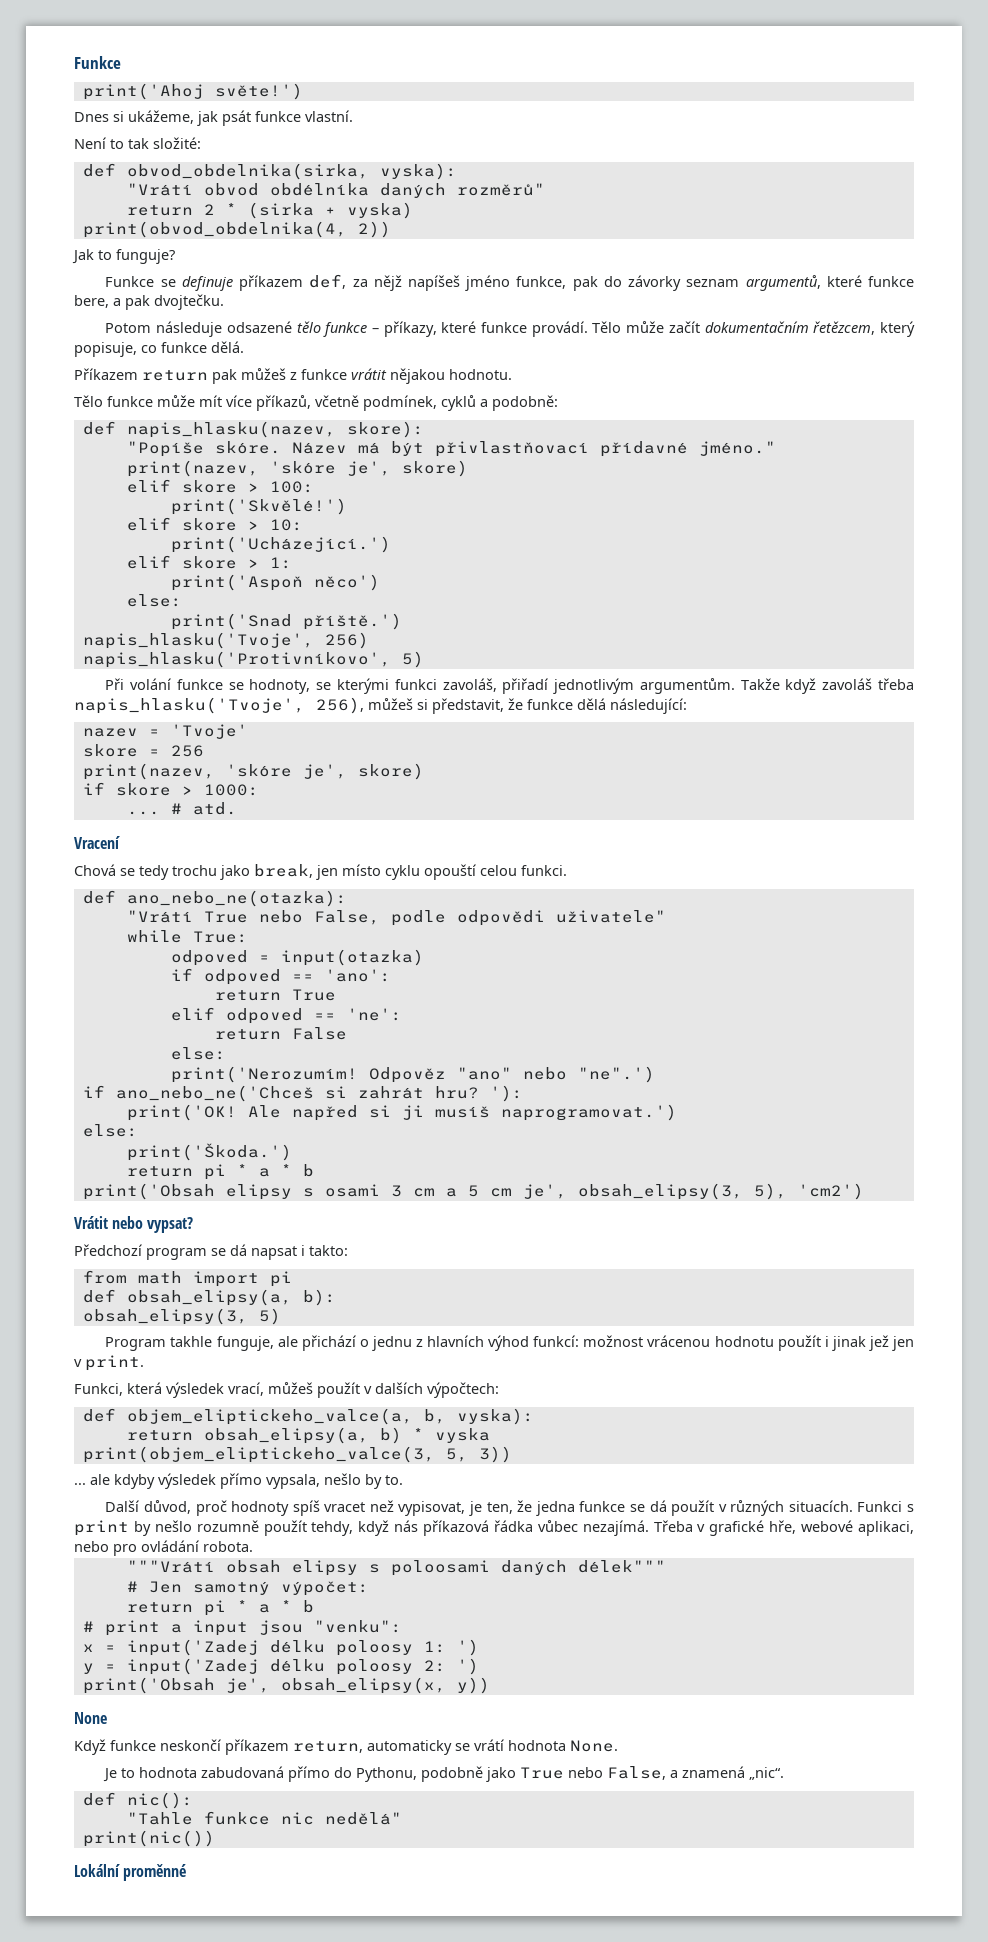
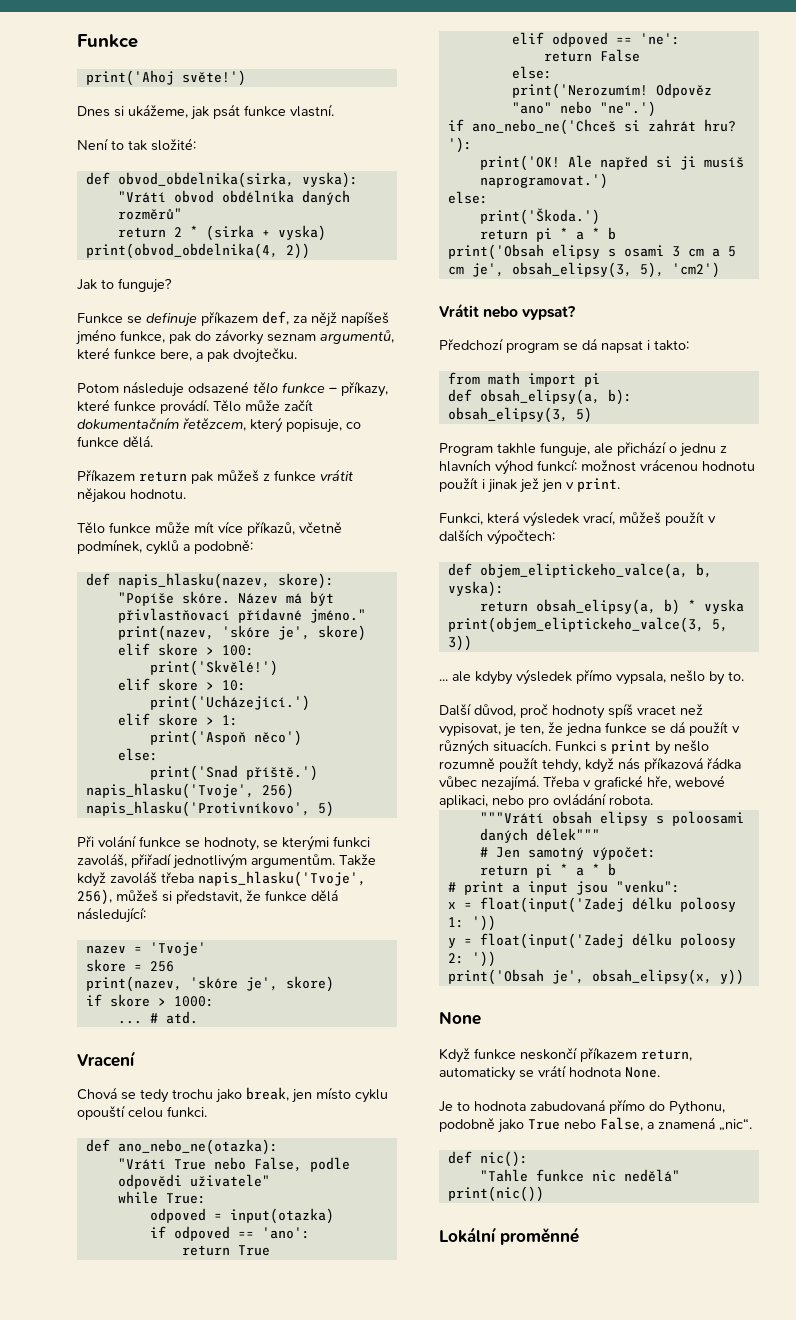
[126,1639,259,1656] input('Zadej -> [479,897,624,913] float(input('Zadej
[456,1639,479,1656] ') -> [471,915,496,931] '))
[126,1658,259,1675] input('Zadej -> [479,933,624,949] float(input('Zadej
[456,1658,479,1675] ') -> [471,951,496,967] '))

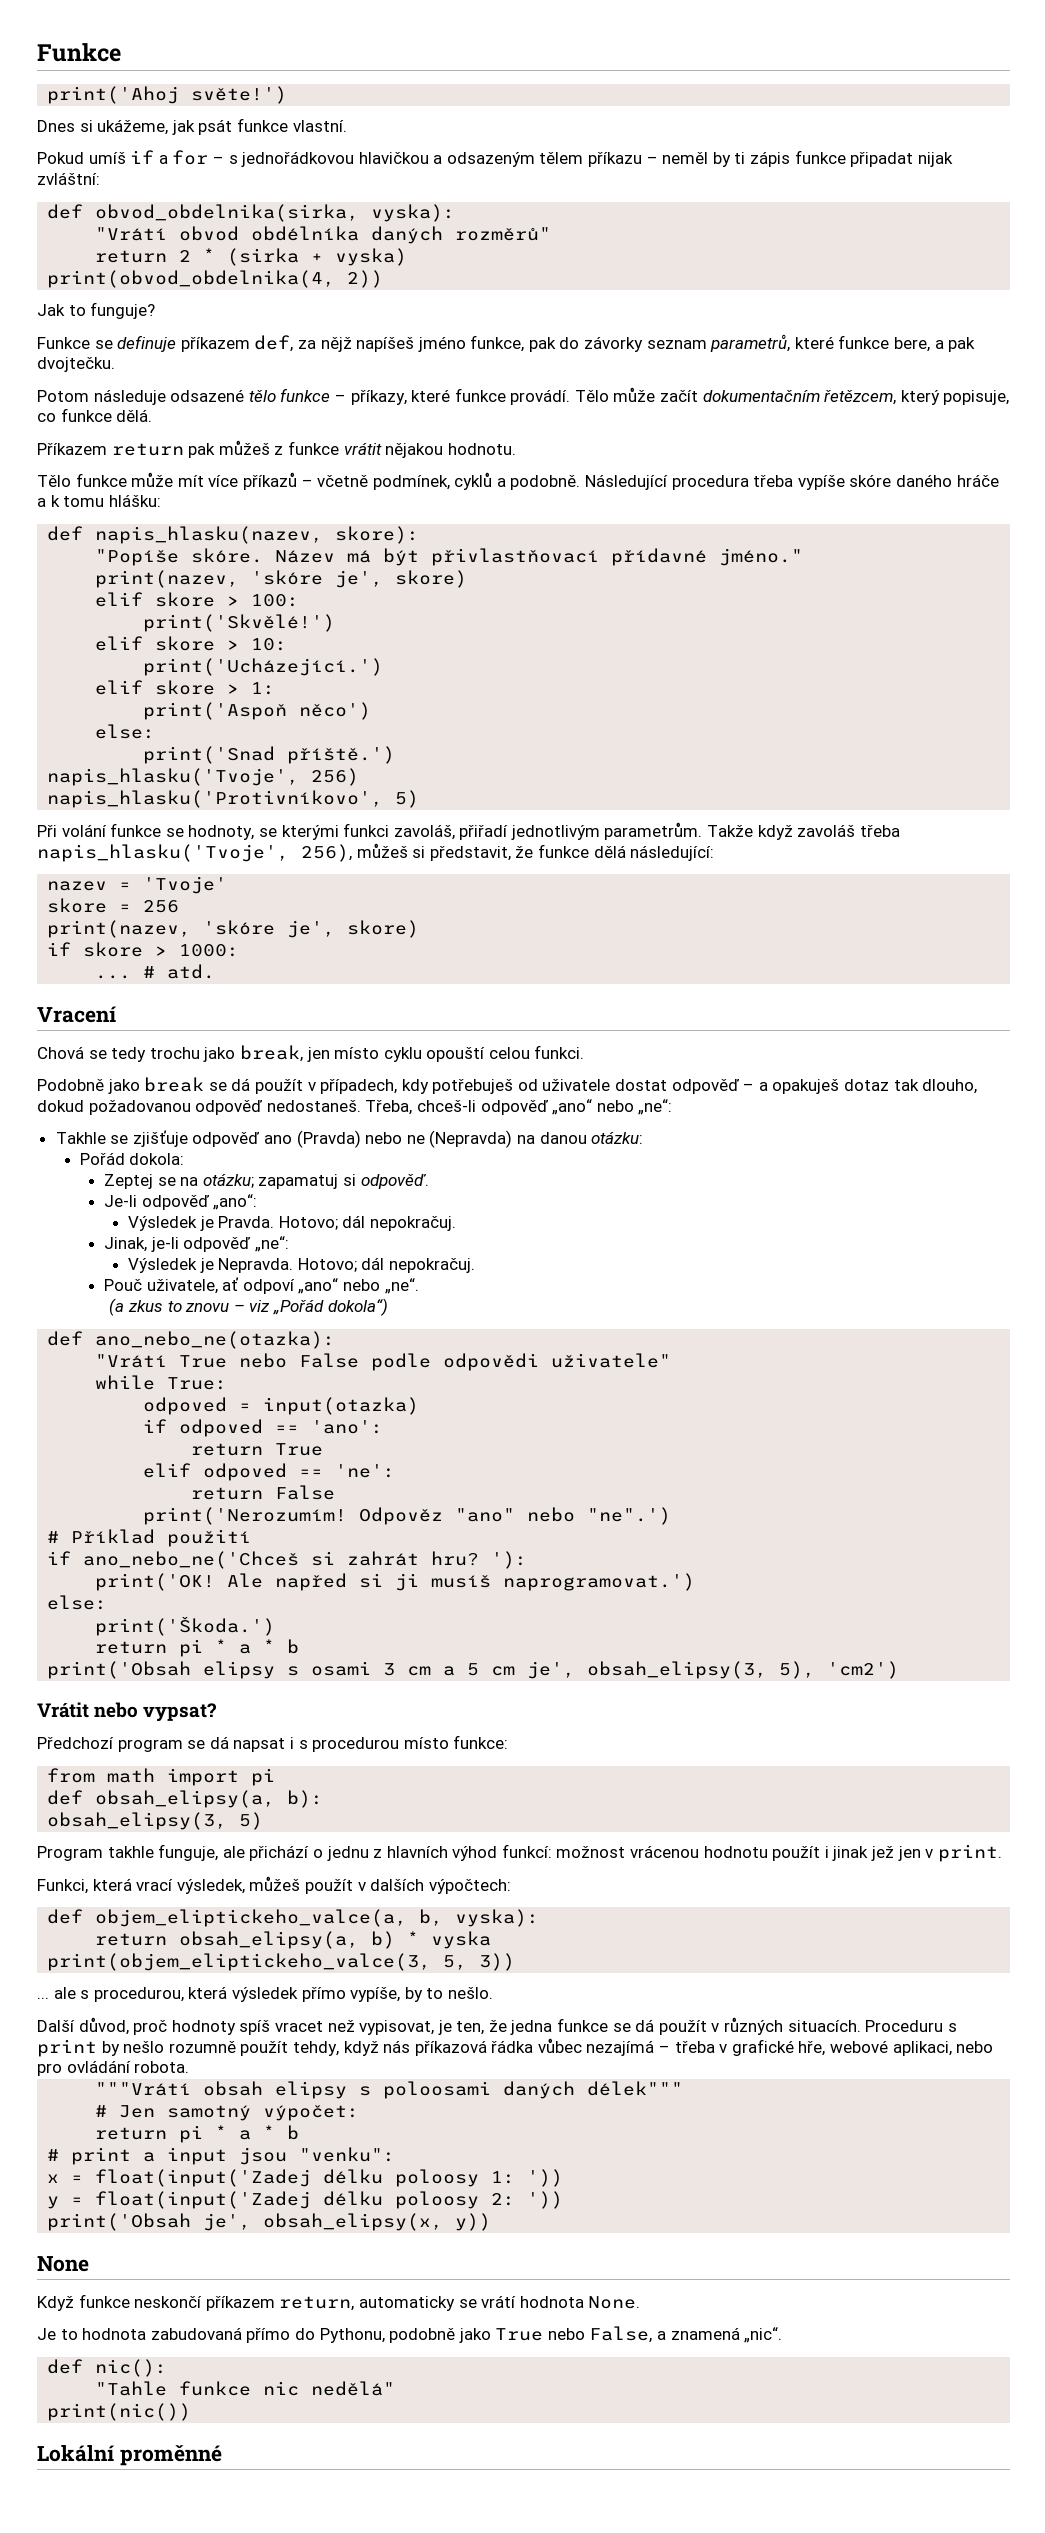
[77,138,196,151] Není to tak složité: -> [37,150,953,167] [37,172,100,185] Pokud umíš if a for – s jednořádkovou hlavičkou a odsazeným tělem příkazu – neměl by ti zápis funkce připadat nijak zvláštní:
[320,330,394,344] argumentů, -> [710,334,791,352] parametrů,
[247,521,295,536] příkazů, -> [242,472,313,490] příkazů –
[194,539,253,554] podobně: -> [510,474,999,490] [37,494,161,507] podobně. Následující procedura třeba vypíše skóre daného hráče a k tomu hlášku:
[251,854,335,868] argumentům. -> [604,822,703,840] parametrům.
(207, 1112) none -> [37,1077,978,1094] [37,1099,673,1115] [55,1130,644,1148] [79,1152,185,1165] [103,1173,429,1189] [103,1194,258,1210] [128,1215,457,1231] [103,1236,289,1252] [128,1257,476,1273] [103,1277,419,1294] [109,1298,388,1316] // Podobně jako break se dá použít v případech, kdy potřebuješ od uživatele dostat odpověď – a opakuješ dotaz tak dlouho, dokud požadovanou odpověď nedostaneš. Třeba, chceš-li odpověď „ano“ nebo „ne“: // Takhle se zjišťuje odpověď ano (Pravda) nebo ne (Nepravda) na danou otázku: // Pořád dokola: // Zeptej se na otázku; zapamatuj si odpověď. // Je-li odpověď „ano“: // Výsledek je Pravda. Hotovo; dál nepokračuj. // Jinak, je-li odpověď „ne“: // Výsledek je Nepravda. Hotovo; dál nepokračuj. // Pouč uživatele, ať odpoví „ano“ nebo „ne“. // (a zkus to znovu – viz „Pořád dokola“)
[253,1157,302,1172] False, -> [299,1353,360,1368] False
[511,66,552,79] // else: -> (336, 1492) none
(656, 109) none -> [47,1529,252,1547] // # Příklad použití
[654,340,689,351] takto: -> [298,1735,509,1752] s procedurou místo funkce:
[523,511,615,527] výsledek vrací, -> [136,1879,245,1894] vrací výsledek,
[475,669,744,685] kdyby výsledek přímo vypsala, nešlo by to. -> [80,1986,493,2002] s procedurou, která výsledek přímo vypíše, by to nešlo.
[555,741,596,752] Funkci -> [865,2020,944,2032] Proceduru
[481,775,579,791] nezajímá. Třeba -> [586,2040,715,2056] nezajímá – třeba

